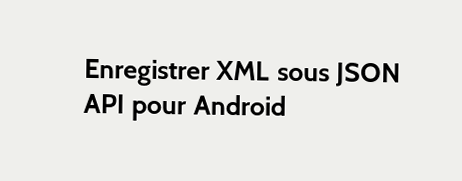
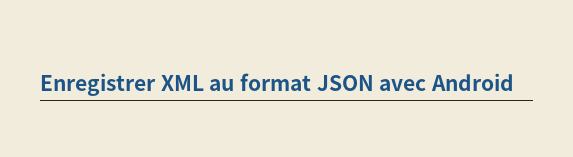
[276,62,401,88] [83,93,188,122] sous JSON API pour -> [209,73,427,91] au format JSON avec

